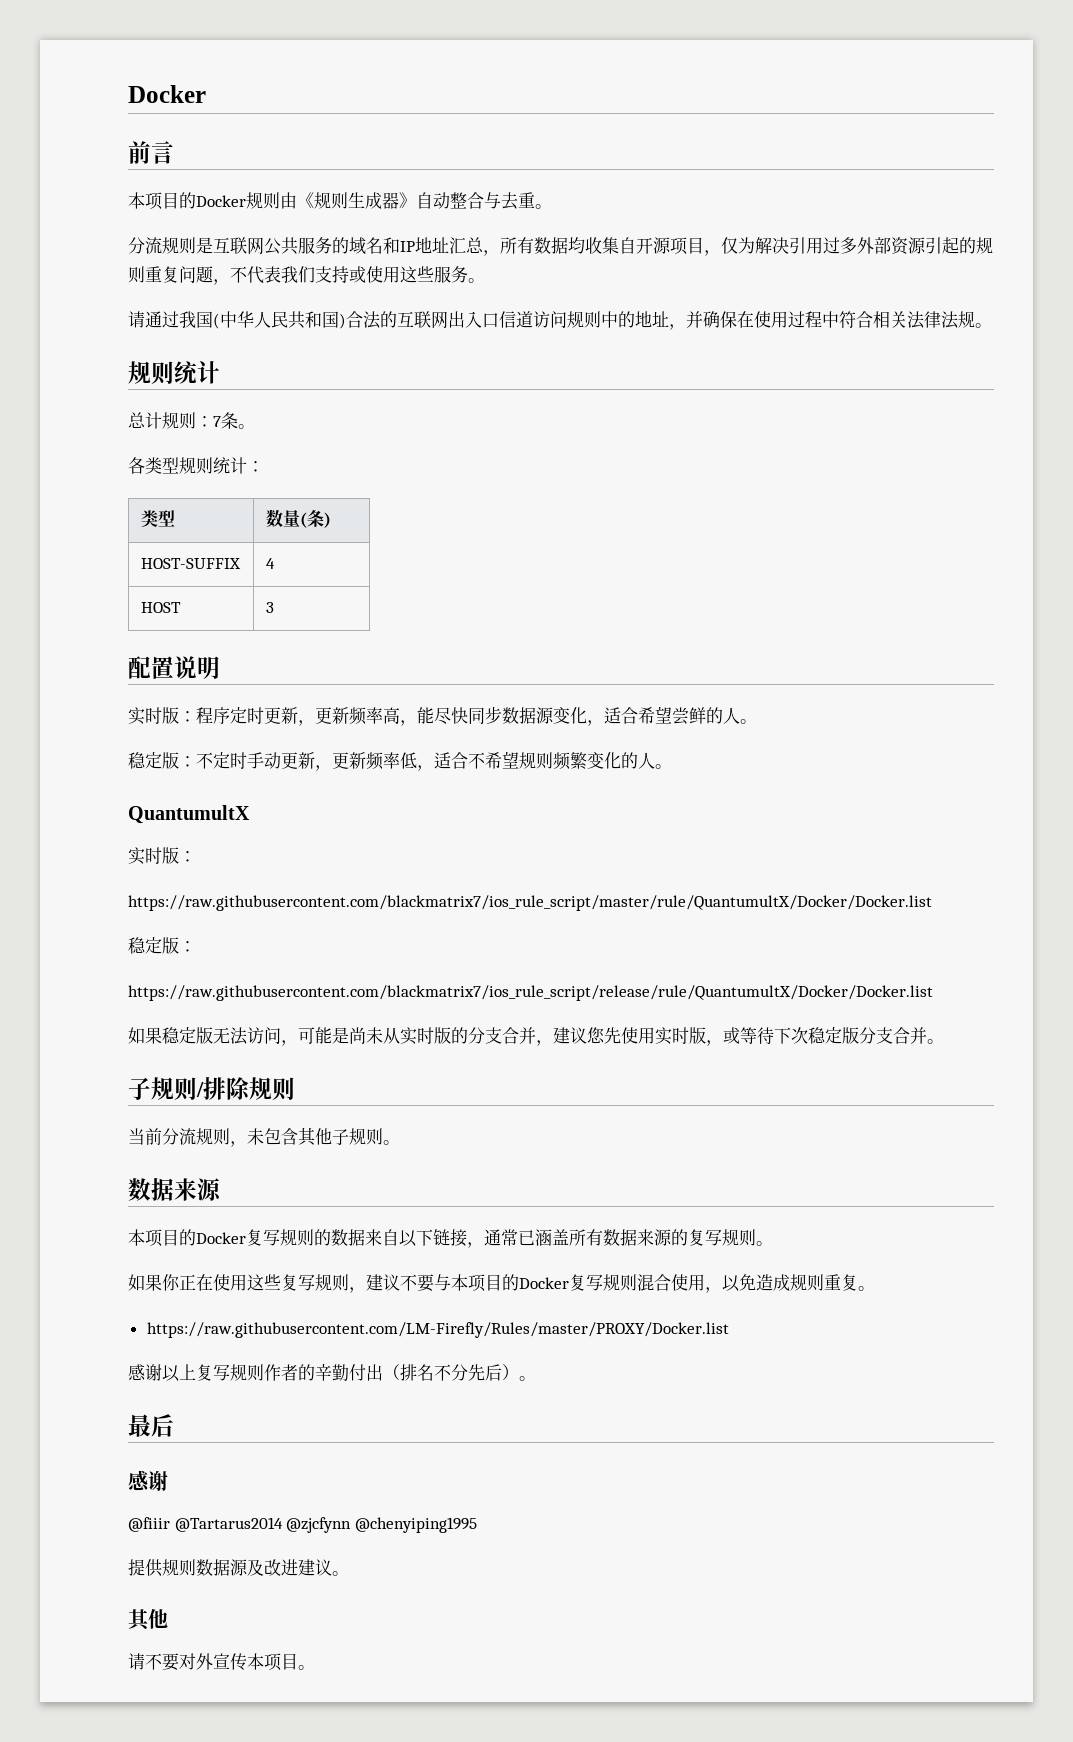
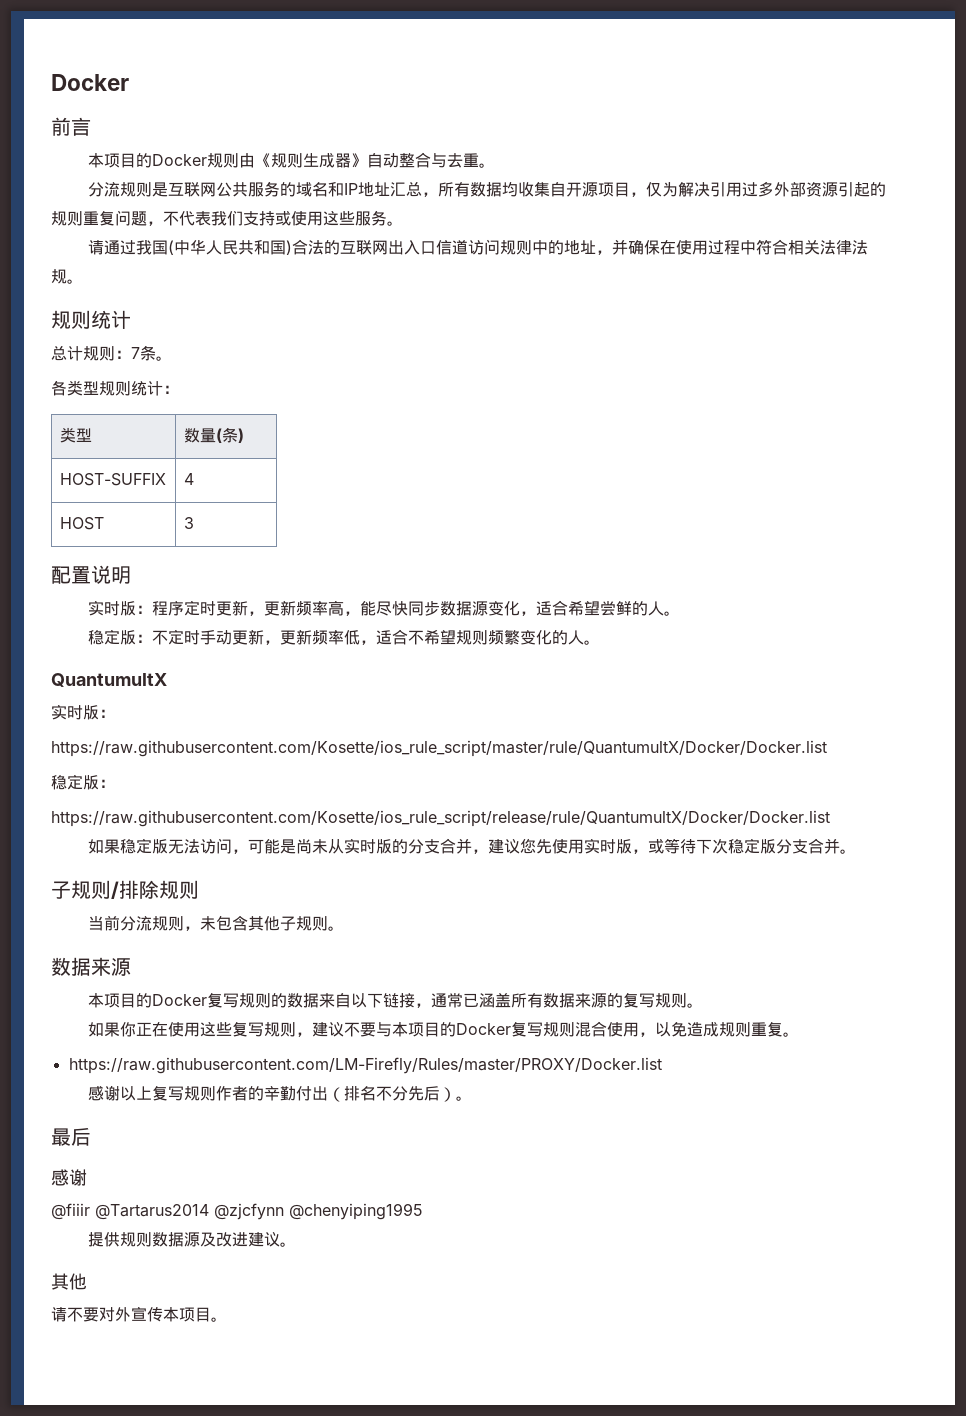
[128,895,932,911] https://raw.githubusercontent.com/blackmatrix7/ios_rule_script/master/rule/QuantumultX/Docker/Docker.list -> [51,740,827,757] https://raw.githubusercontent.com/Kosette/ios_rule_script/master/rule/QuantumultX/Docker/Docker.list
[128,985,933,1001] https://raw.githubusercontent.com/blackmatrix7/ios_rule_script/release/rule/QuantumultX/Docker/Docker.list -> [51,810,830,827] https://raw.githubusercontent.com/Kosette/ios_rule_script/release/rule/QuantumultX/Docker/Docker.list

